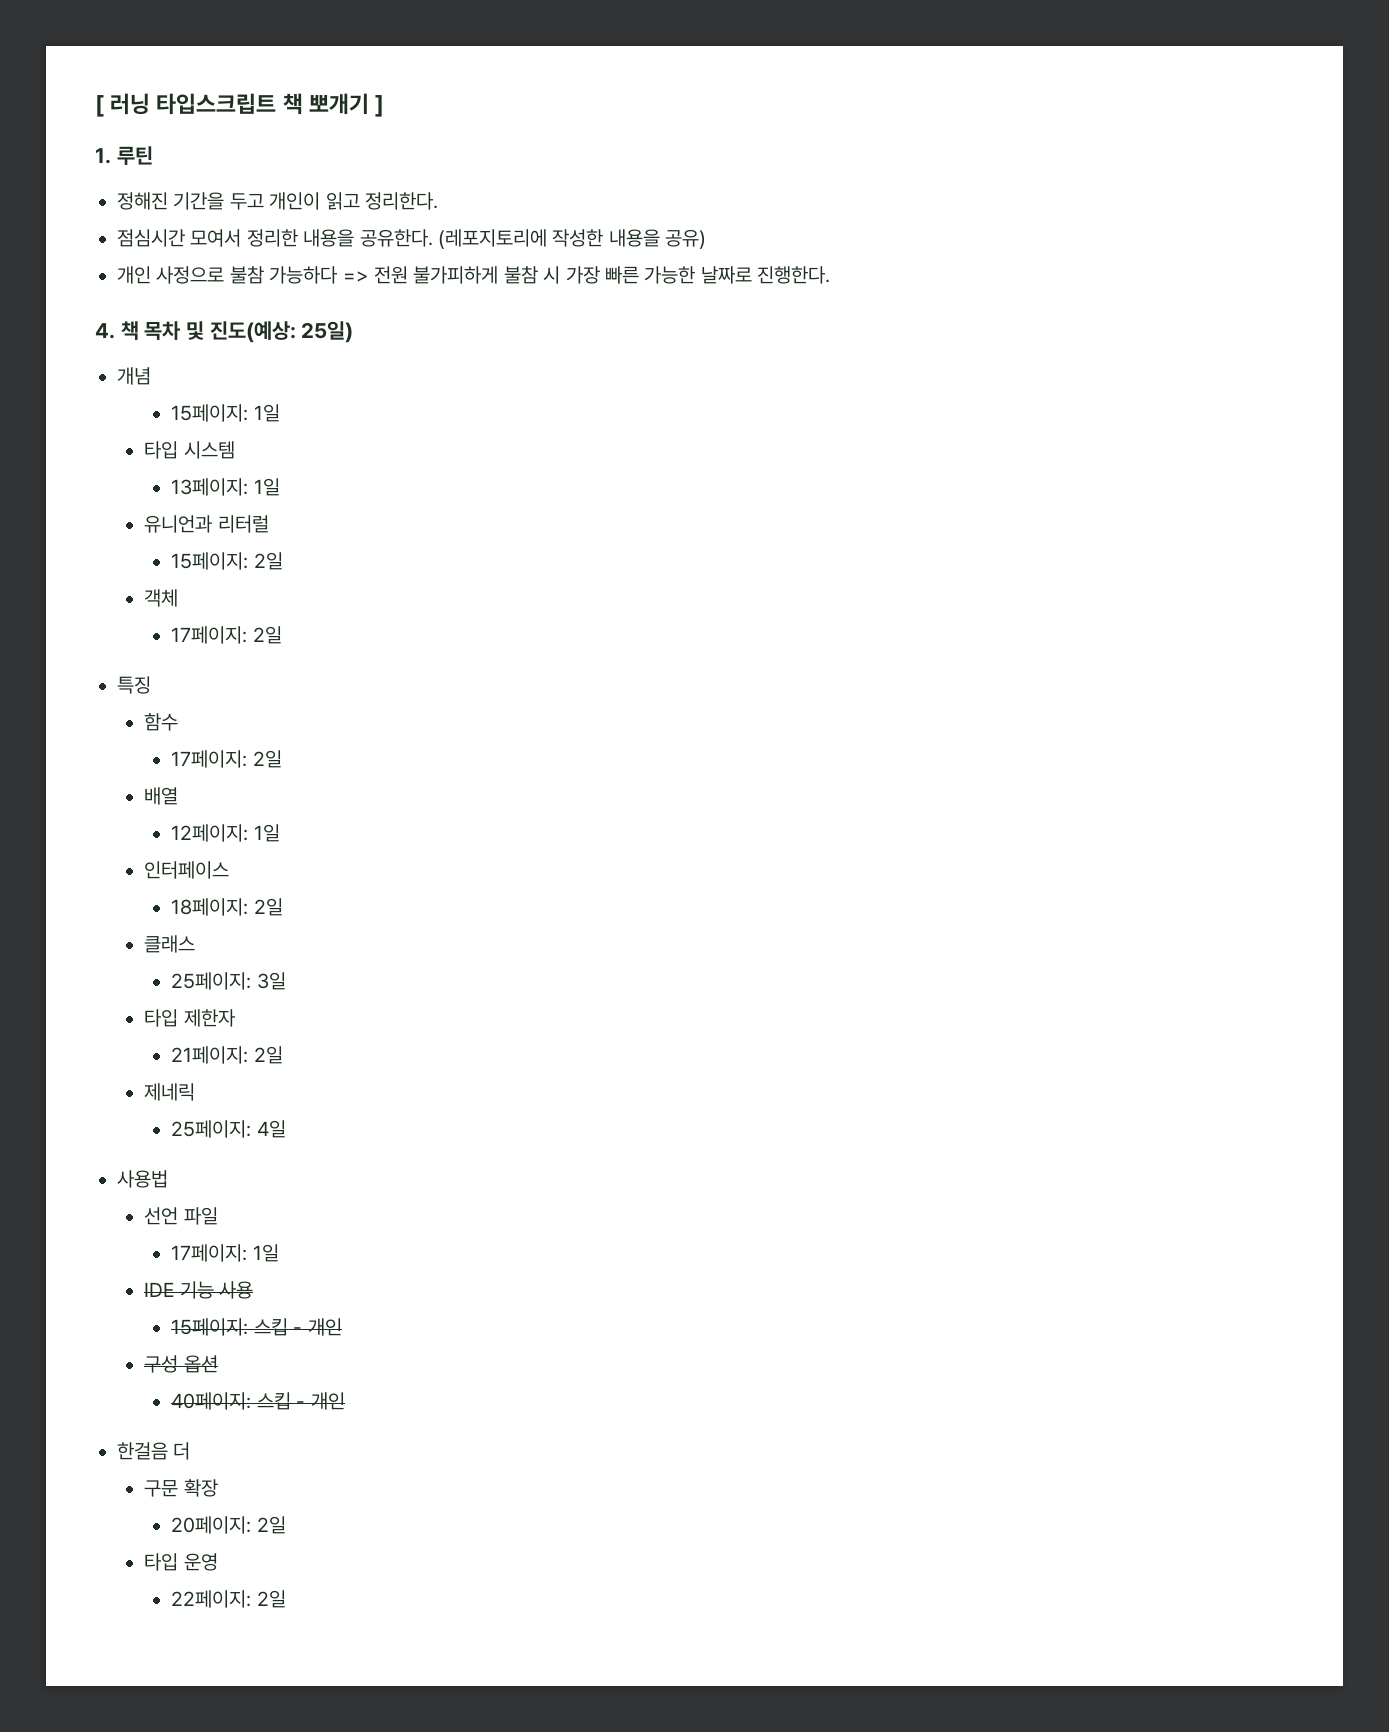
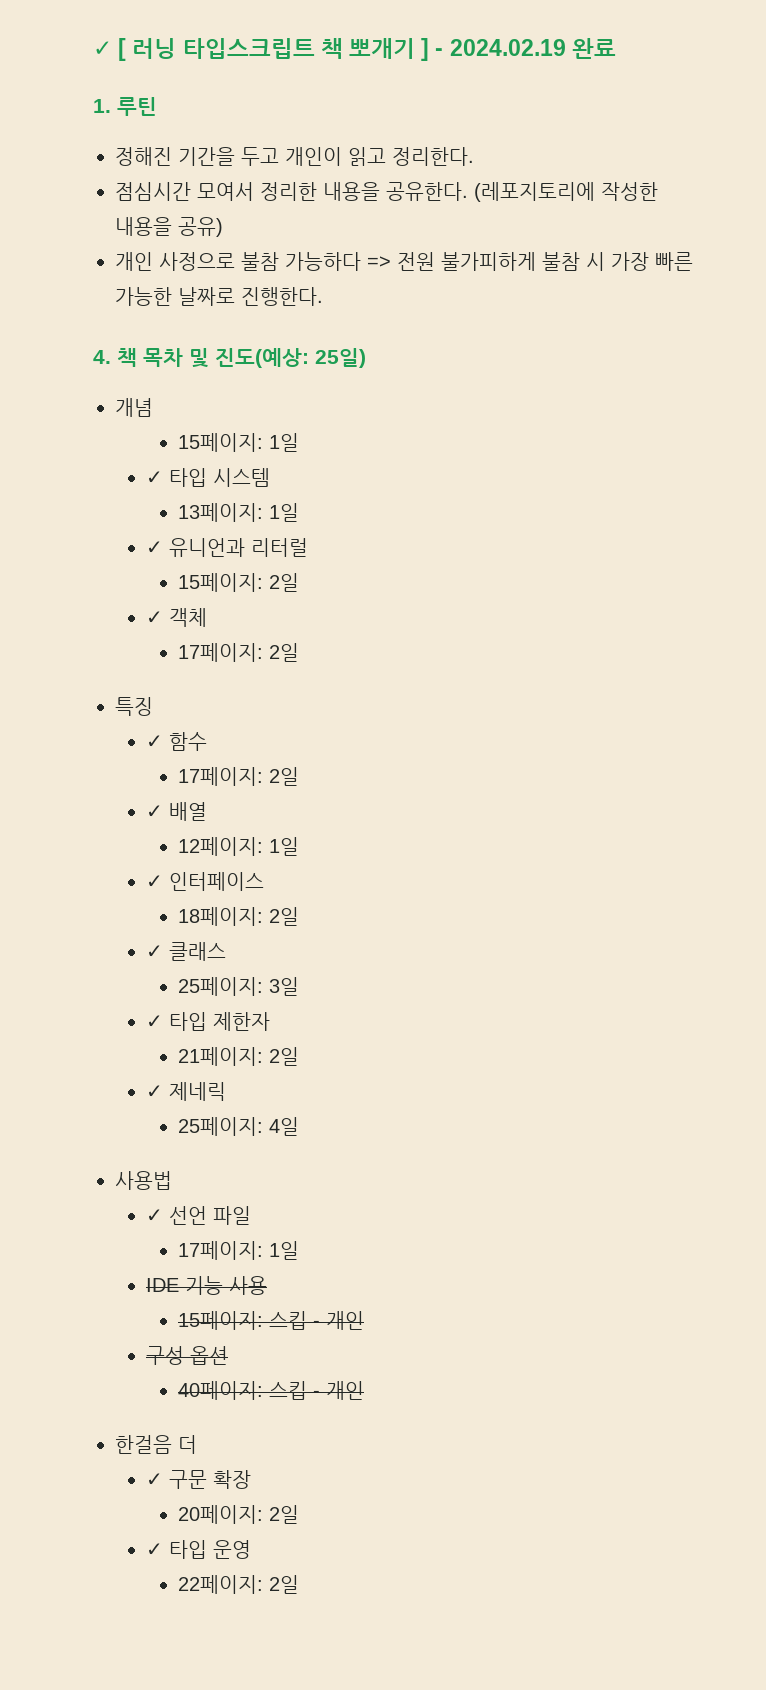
(95, 106) none -> [93,41,112,56] ✓
(385, 106) none -> [435,38,616,59] - 2024.02.19 완료
(280, 413) none -> [146,471,164,484] ✓
(280, 487) none -> [146,541,164,554] ✓
(283, 561) none -> [146,611,164,624] ✓
(151, 685) none -> [146,735,164,748] ✓
(282, 759) none -> [146,805,164,818] ✓
(280, 833) none -> [146,875,164,888] ✓
(283, 907) none -> [146,945,164,958] ✓
(286, 981) none -> [146,1015,164,1028] ✓
(283, 1055) none -> [146,1085,164,1098] ✓
(168, 1179) none -> [146,1209,164,1222] ✓
(191, 1451) none -> [146,1473,164,1486] ✓
(286, 1525) none -> [146,1543,164,1556] ✓

